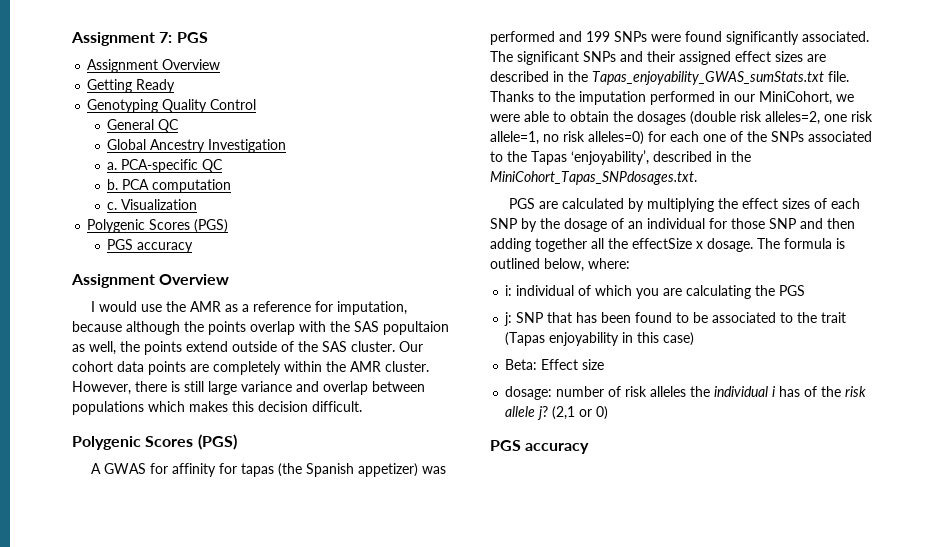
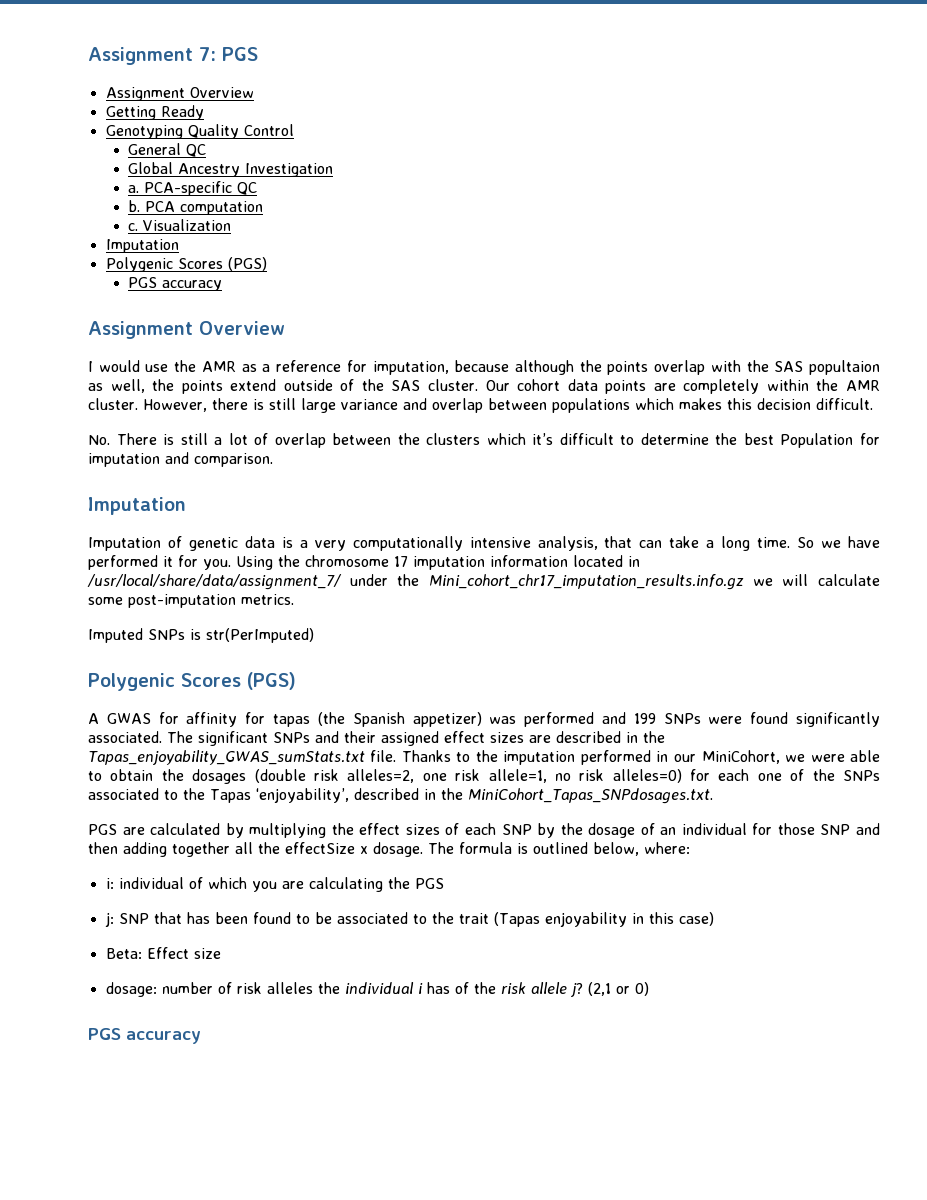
(198, 204) none -> [105,239,179,253] // Imputation
(362, 406) none -> [88,433,880,448] [88,452,273,467] [88,497,186,515] [88,536,881,551] [88,555,640,570] [87,574,880,590] [88,594,294,608] [88,628,314,643] // No. There is still a lot of overlap between the clusters which it’s difficult to determine the best Population for imputation and comparison. // Imputation // Imputation of genetic data is a very computationally intensive analysis, that can take a long time. So we have performed it for you. Using the chromosome 17 imputation information located in /usr/local/share/data/assignment_7/ under the Mini_cohort_chr17_imputation_results.info.gz we will calculate some post-imputation metrics. // Imputed SNPs is str(PerImputed)

